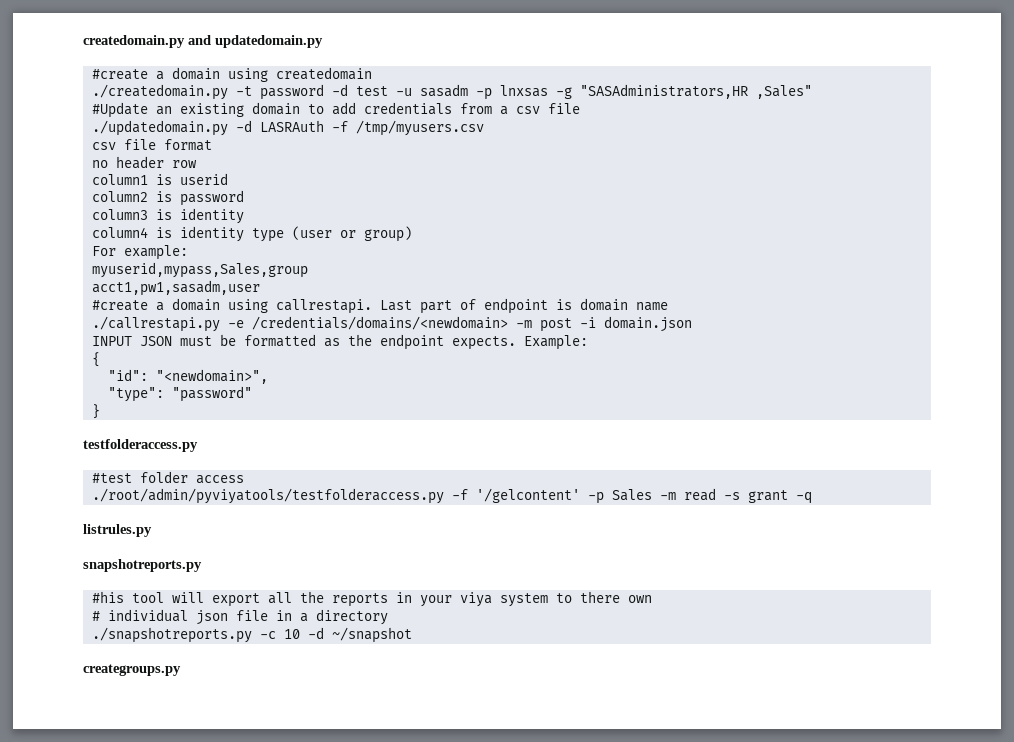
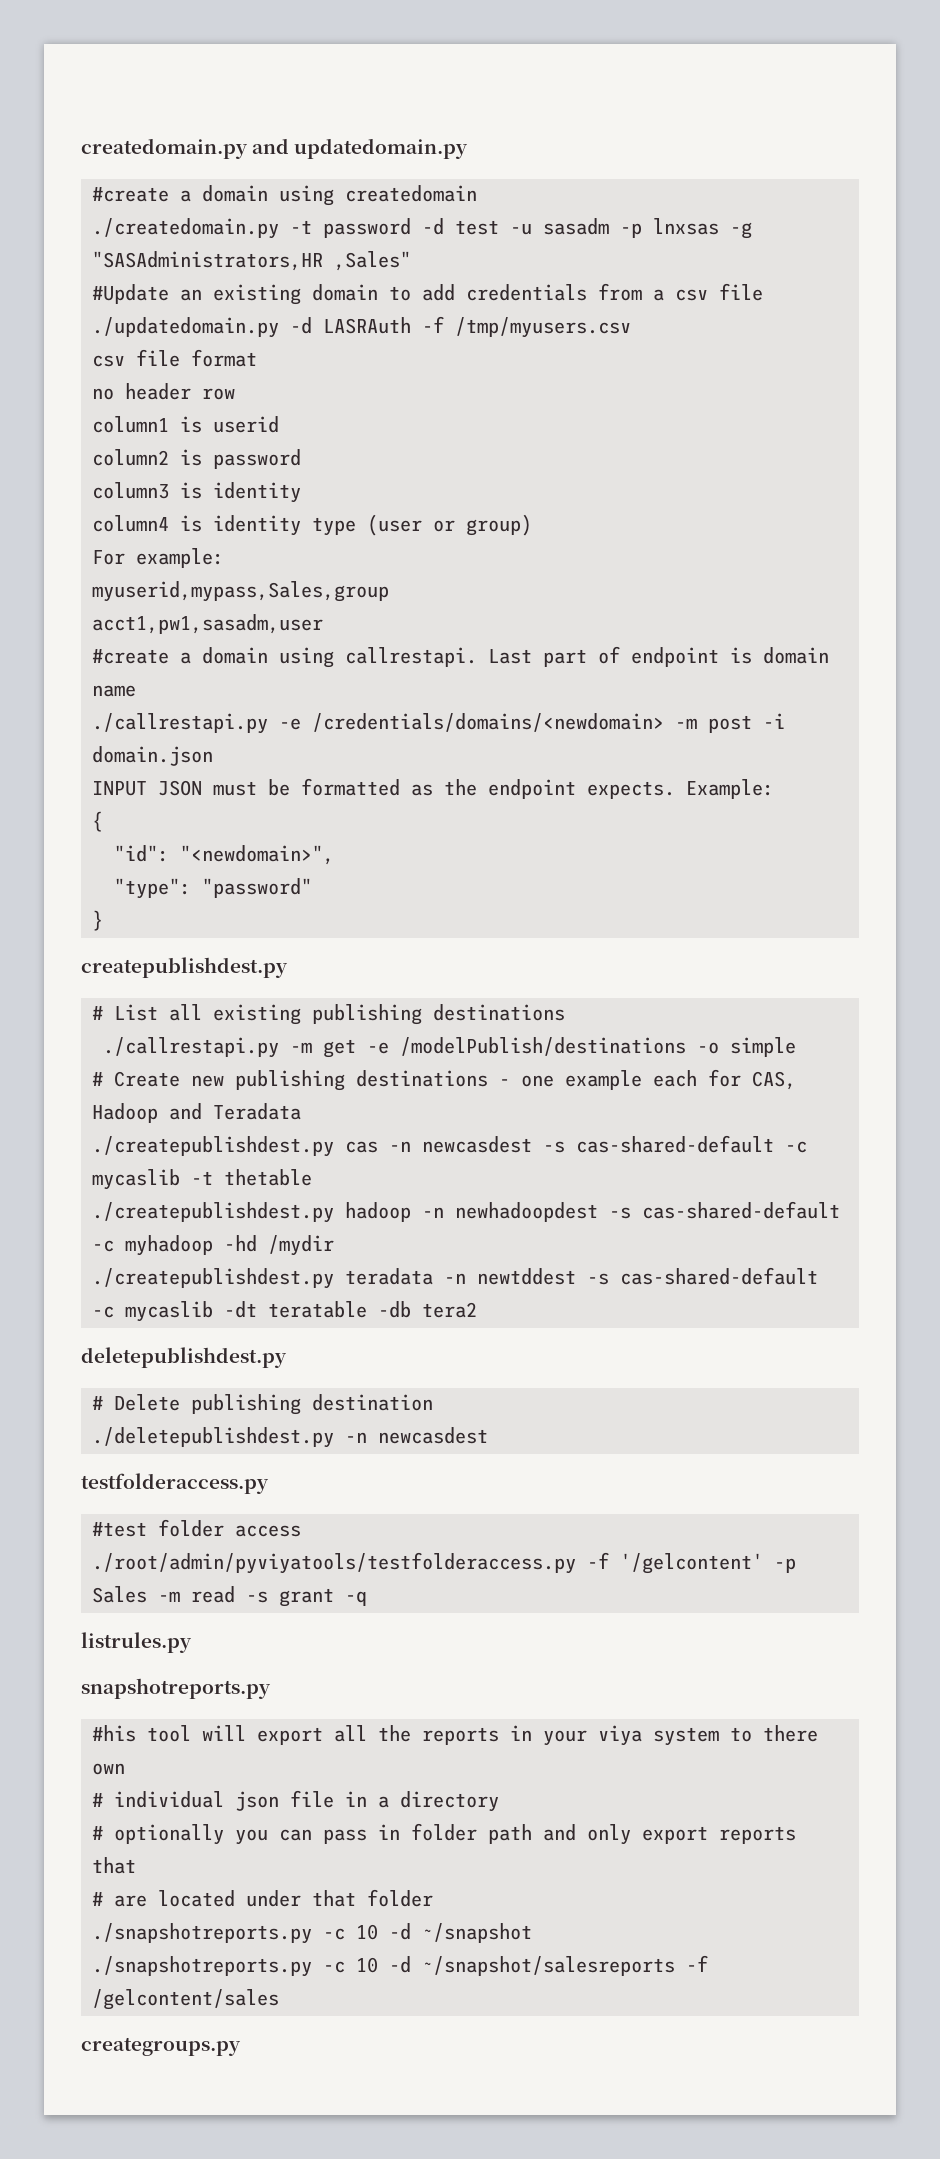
(100, 411) none -> [81,957,288,978] [92,1004,566,1025] [103,1037,797,1058] [92,1069,797,1091] [92,1103,302,1123] [92,1135,808,1157] [92,1169,313,1190] [92,1201,841,1223] [92,1235,335,1256] [92,1267,819,1289] [92,1301,478,1322] [81,1347,287,1368] [92,1394,434,1415] [92,1427,489,1448] // createpublishdest.py // # List all existing publishing destinations // ./callrestapi.py -m get -e /modelPublish/destinations -o simple // # Create new publishing destinations - one example each for CAS, Hadoop and Teradata // ./createpublishdest.py cas -n newcasdest -s cas-shared-default -c mycaslib -t thetable // ./createpublishdest.py hadoop -n newhadoopdest -s cas-shared-default -c myhadoop -hd /mydir // ./createpublishdest.py teradata -n newtddest -s cas-shared-default -c mycaslib -dt teratable -db tera2 // deletepublishdest.py // # Delete publishing destination // ./deletepublishdest.py -n newcasdest
(388, 617) none -> [92,1823,797,1845] [92,1857,137,1874] [92,1889,434,1907] // # optionally you can pass in folder path and only export reports that // # are located under that folder
(412, 635) none -> [92,1955,709,1977] [92,1989,280,2010] // ./snapshotreports.py -c 10 -d ~/snapshot/salesreports -f /gelcontent/sales

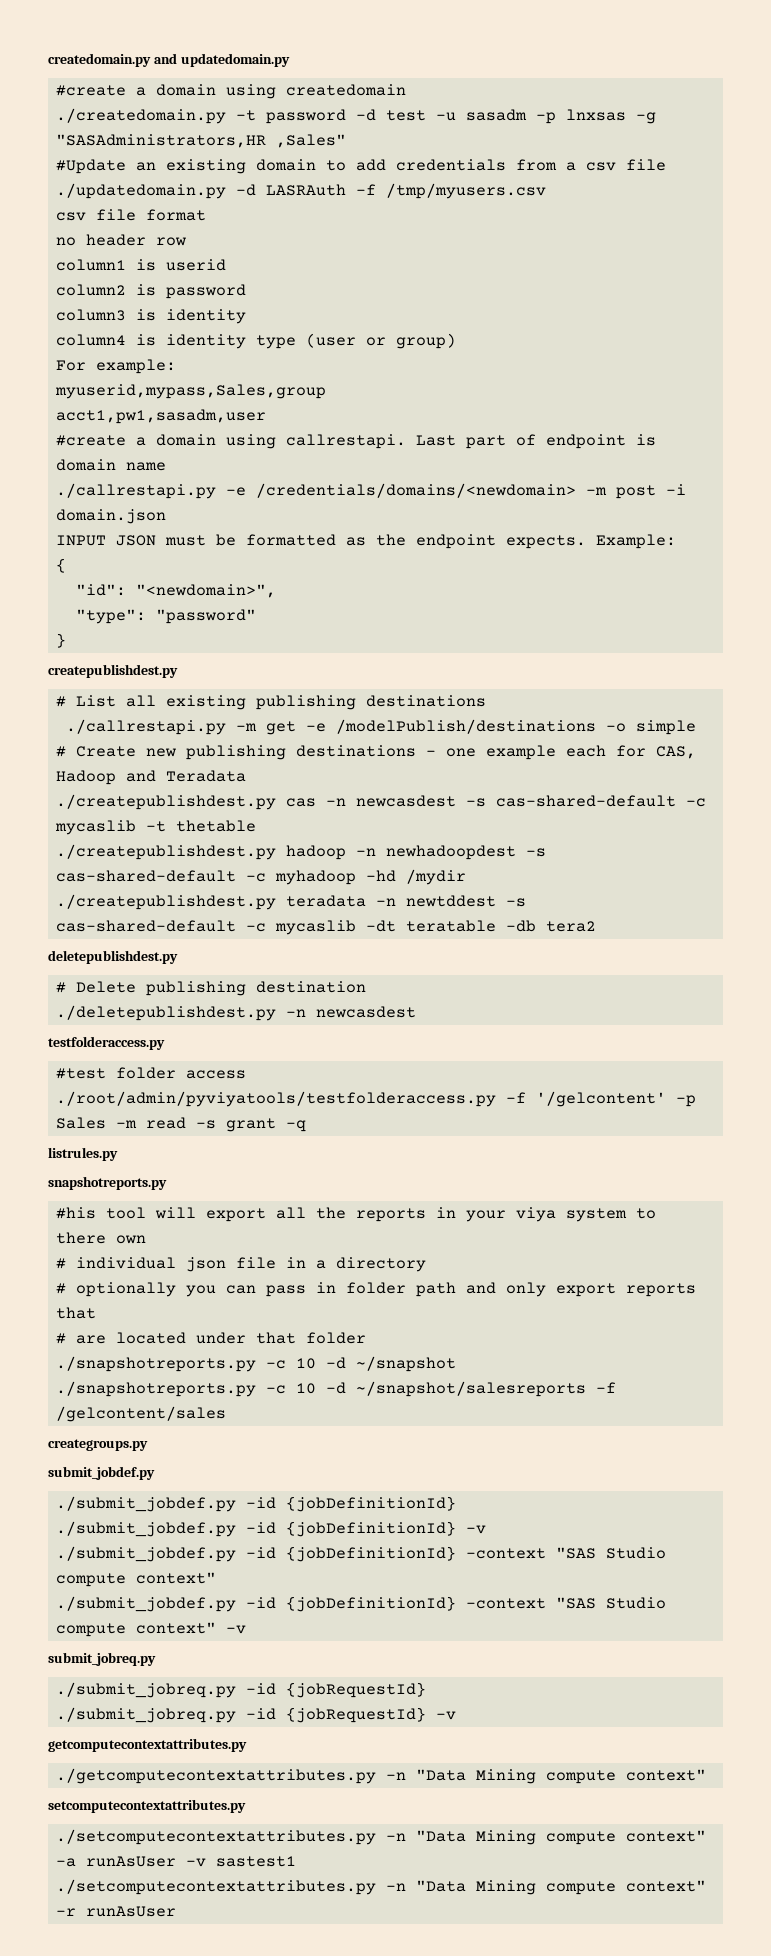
(241, 2046) none -> [48,1466,155,1480] [56,1496,457,1512] [56,1521,487,1537] [56,1546,667,1562] [56,1572,217,1587] [56,1596,667,1612] [56,1622,247,1637] [48,1652,156,1666] [56,1682,427,1698] [56,1707,457,1723] [48,1738,247,1752] [56,1768,707,1784] [48,1799,246,1813] [56,1829,707,1845] [56,1856,297,1867] [56,1879,707,1895] [56,1906,177,1917] // submit_jobdef.py // ./submit_jobdef.py -id {jobDefinitionId} // ./submit_jobdef.py -id {jobDefinitionId} -v // ./submit_jobdef.py -id {jobDefinitionId} -context "SAS Studio compute context" // ./submit_jobdef.py -id {jobDefinitionId} -context "SAS Studio compute context" -v // submit_jobreq.py // ./submit_jobreq.py -id {jobRequestId} // ./submit_jobreq.py -id {jobRequestId} -v // getcomputecontextattributes.py // ./getcomputecontextattributes.py -n "Data Mining compute context" // setcomputecontextattributes.py // ./setcomputecontextattributes.py -n "Data Mining compute context" -a runAsUser -v sastest1 // ./setcomputecontextattributes.py -n "Data Mining compute context" -r runAsUser

